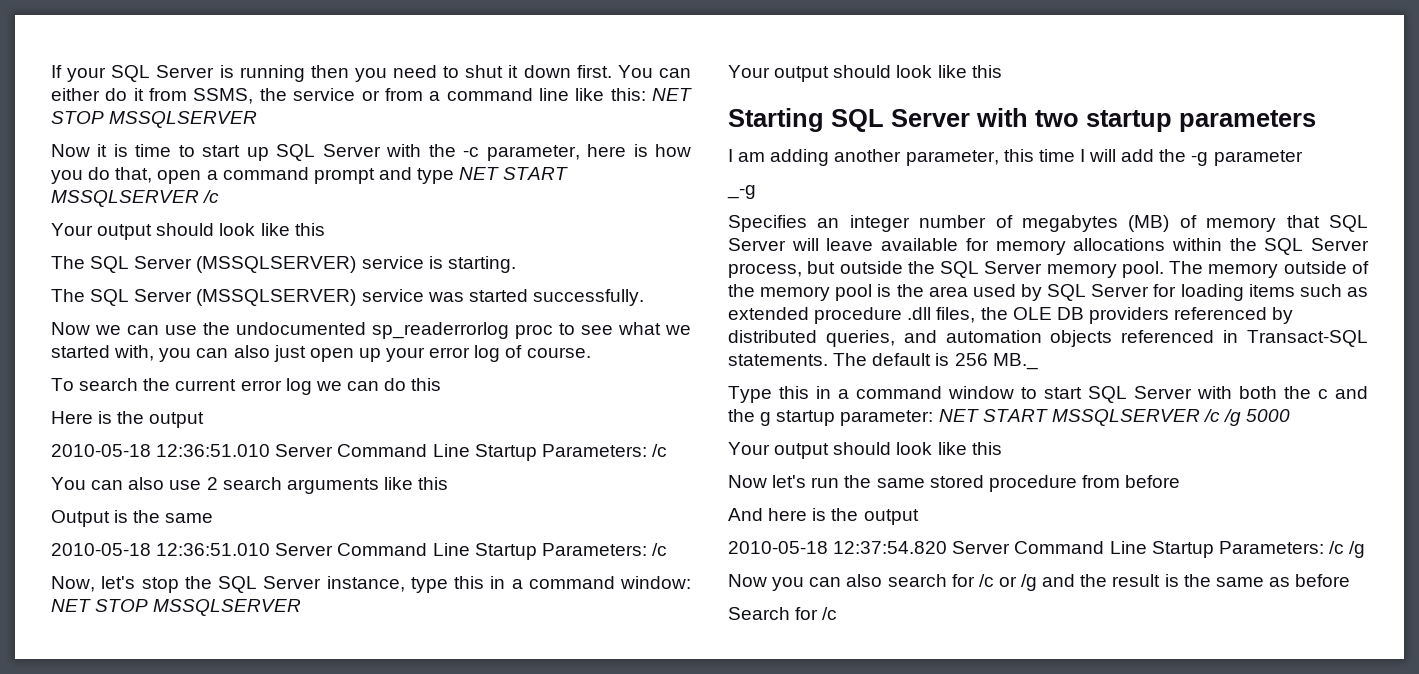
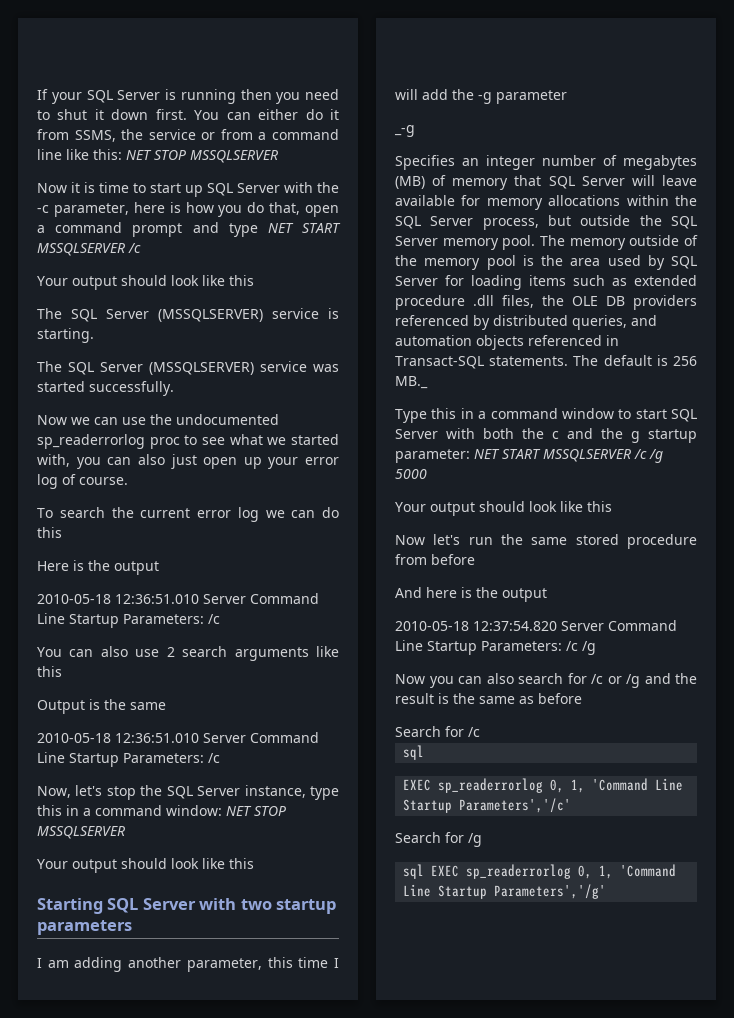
(838, 613) none -> [403,745,425,760] [403,778,684,793] [403,798,572,813] [395,832,482,847] [403,864,677,879] [403,884,607,899] // sql // EXEC sp_readerrorlog 0, 1, 'Command Line Startup Parameters','/c' // Search for /g // sql EXEC sp_readerrorlog 0, 1, 'Command Line Startup Parameters','/g'

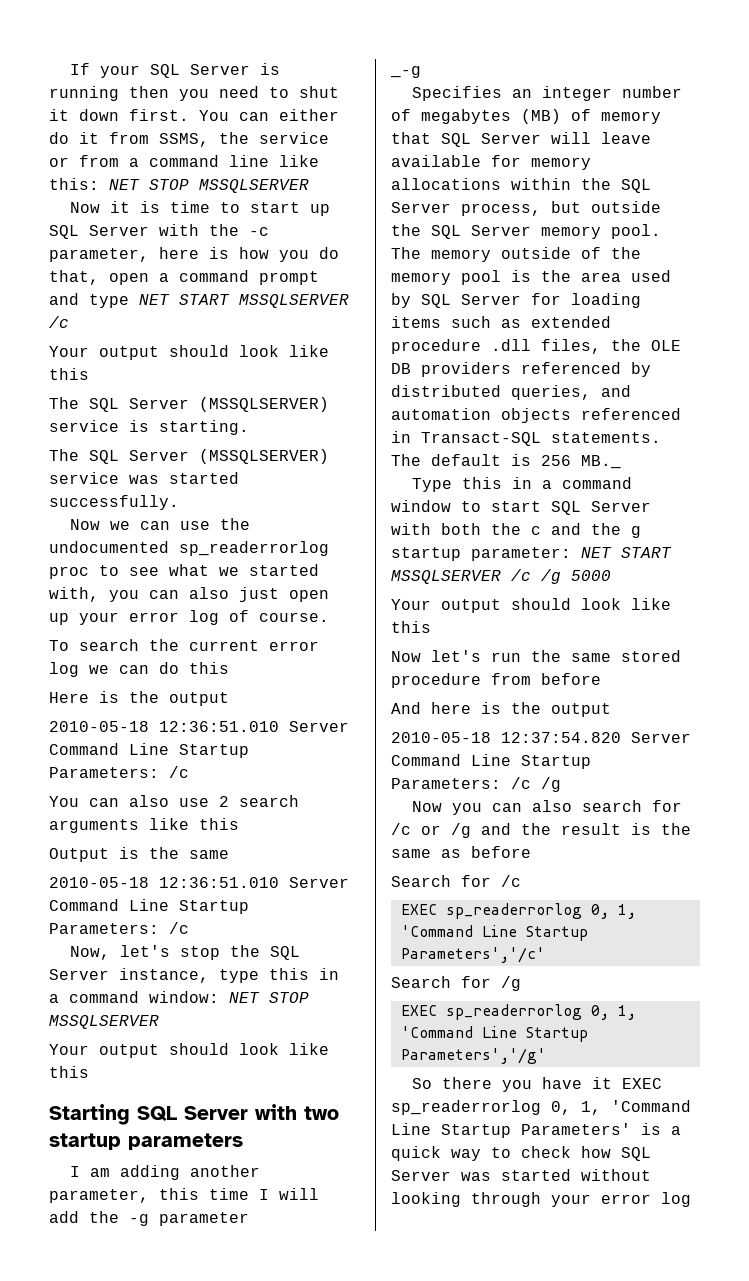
[403,745,425,760] // sql -> (521, 881) none
[403,864,425,879] sql -> (521, 983) none
(607, 891) none -> [412,1077,663,1092] [391,1100,691,1115] [391,1123,681,1138] [391,1146,651,1161] [391,1169,651,1181] [391,1192,691,1207] // So there you have it EXEC sp_readerrorlog 0, 1, 'Command Line Startup Parameters' is a quick way to check how SQL Server was started without looking through your error log

